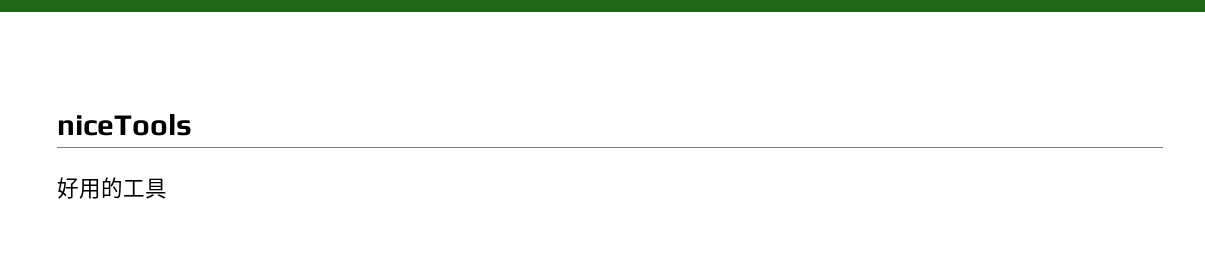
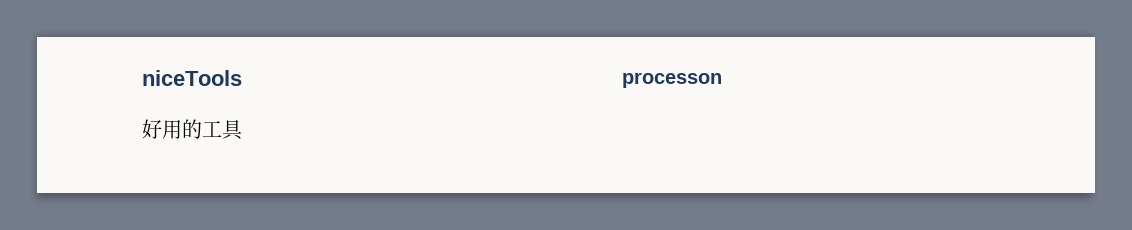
(167, 188) none -> [622,72,722,88] // processon

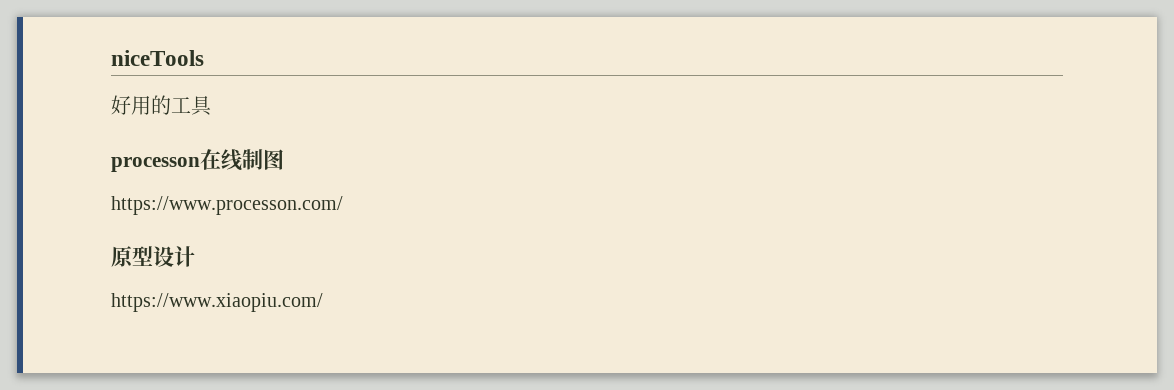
(722, 80) none -> [200,149,284,171] [111,196,343,215] [111,246,195,267] [111,293,323,312] 在线制图 // https://www.processon.com/ // 原型设计 // https://www.xiaopiu.com/

